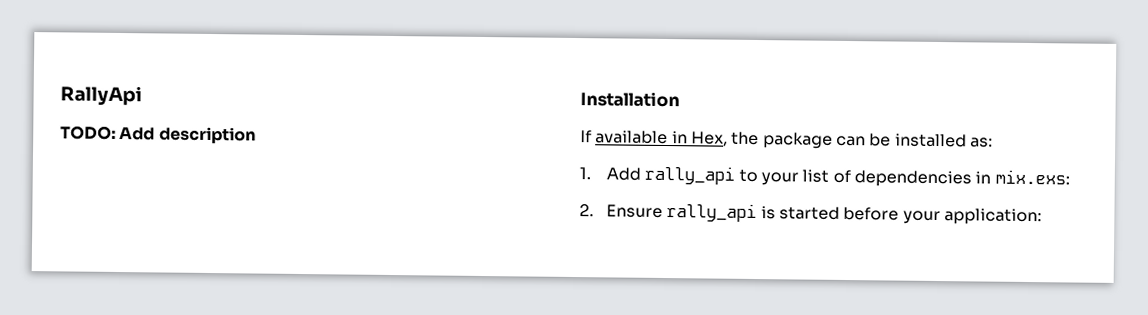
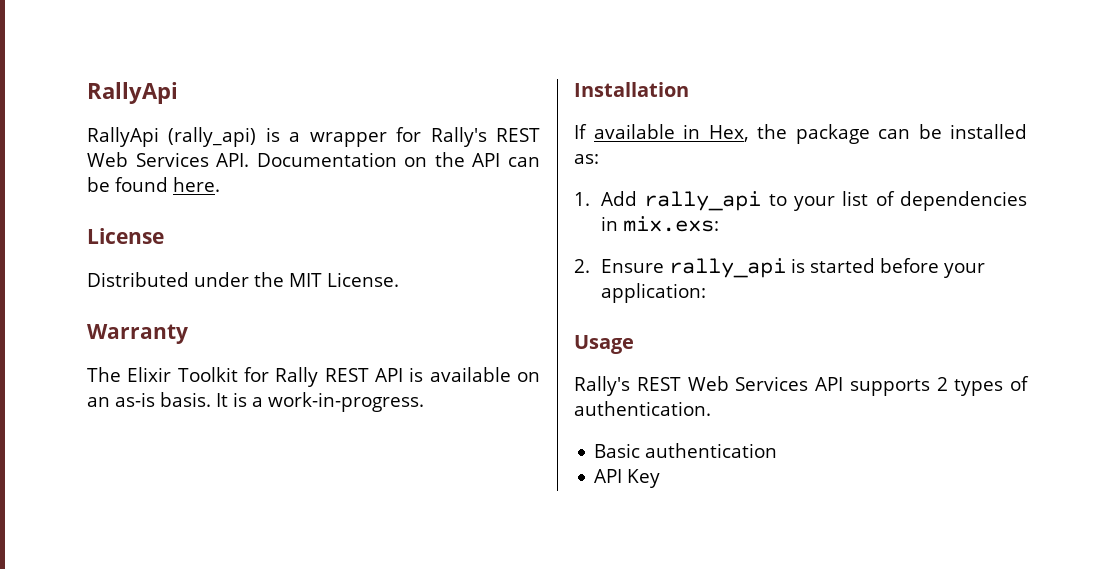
[60,125,256,145] TODO: Add description -> [87,127,540,147] [87,152,540,167] [87,177,220,192] [87,228,164,244] [87,272,399,287] [87,324,188,344] [87,367,541,387] [87,392,424,412] RallyApi (rally_api) is a wrapper for Rally's REST Web Services API. Documentation on the API can be found here. // License // Distributed under the MIT License. // Warranty // The Elixir Toolkit for Rally REST API is available on an as-is basis. It is a work-in-progress.
(1043, 217) none -> [574,335,634,354] [574,376,1029,396] [574,401,711,416] [594,443,778,458] [594,469,661,488] // Usage // Rally's REST Web Services API supports 2 types of authentication. // Basic authentication // API Key

